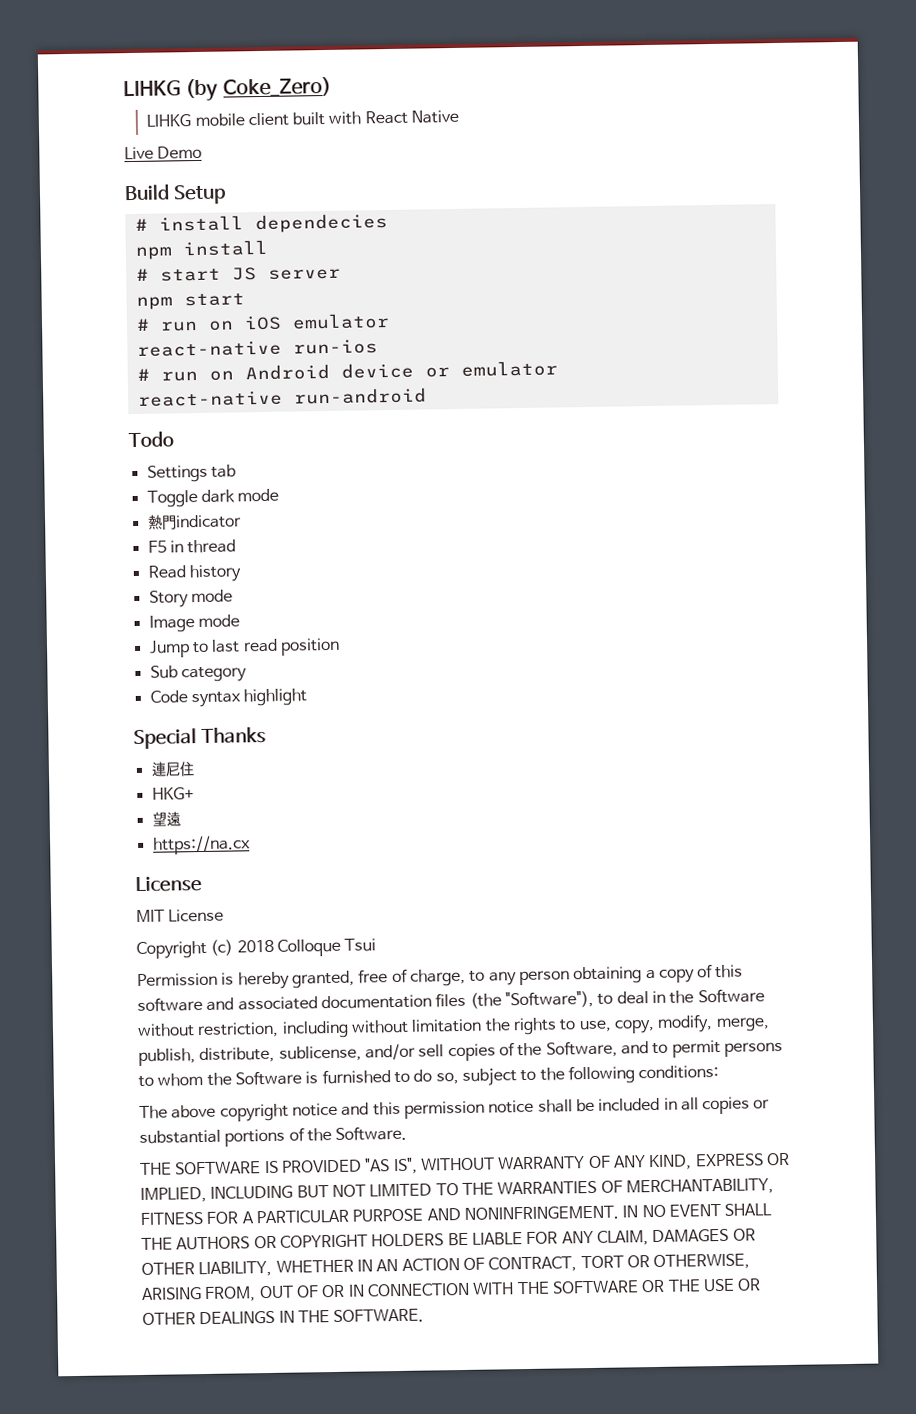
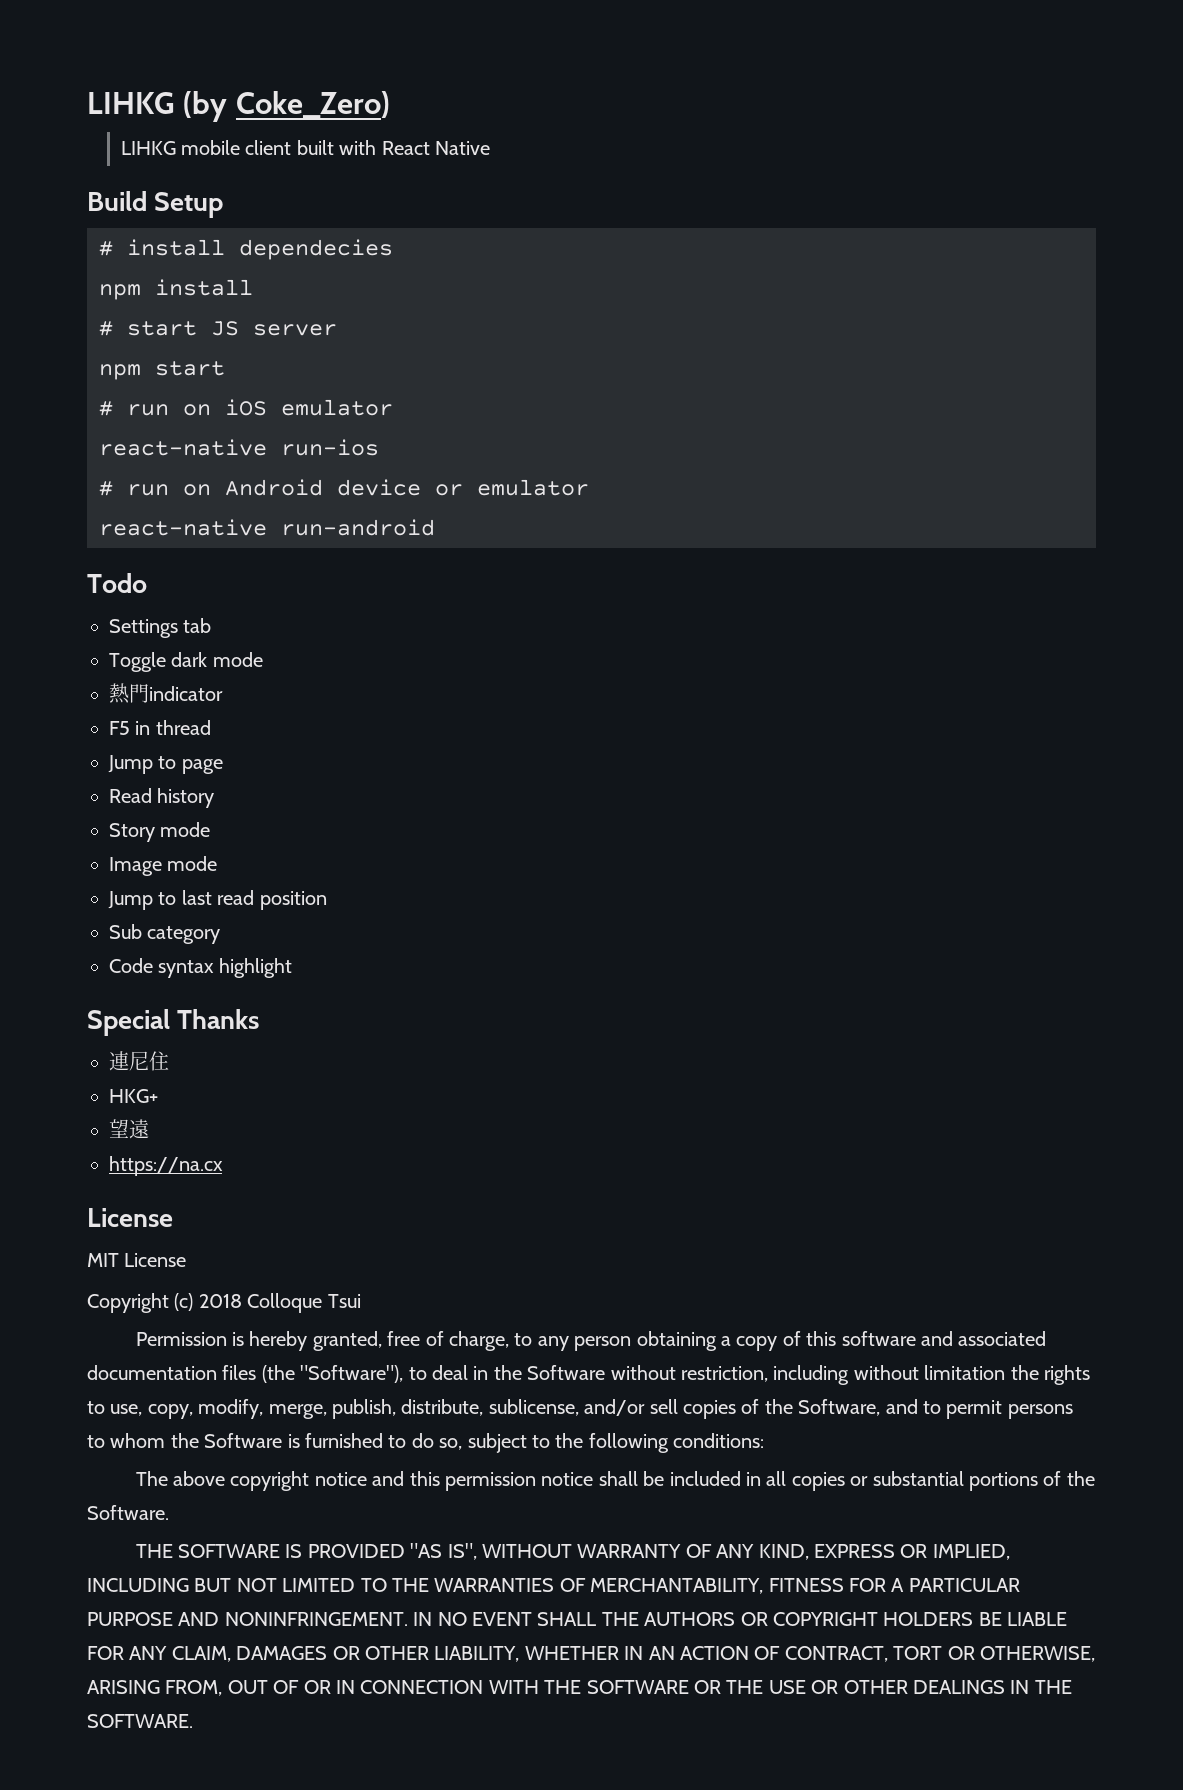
[124,145,203,161] // Live Demo -> (490, 148) none
(237, 546) none -> [108,755,223,774] // Jump to page

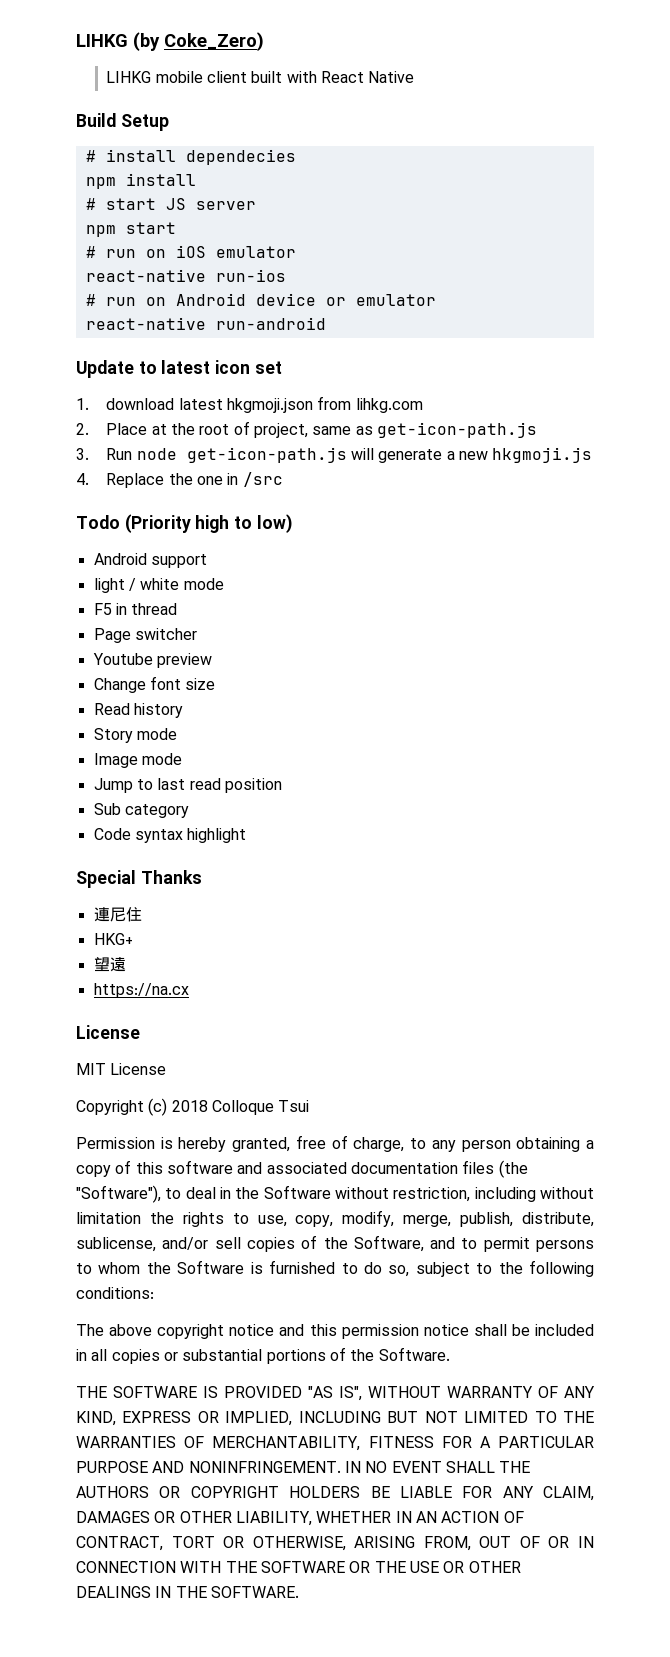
[87,573,147,593] [109,618,212,638] [109,652,263,672] [109,683,223,704] Todo // Settings tab // Toggle dark mode // 熱門indicator -> [76,360,282,378] [76,396,423,413] [76,421,537,438] [76,447,593,463] [76,472,283,488] [76,514,293,533] [93,553,207,568] [93,578,224,593] Update to latest icon set // 1. download latest hkgmoji.json from lihkg.com // 2. Place at the root of project, same as get-icon-path.js // 3. Run node get-icon-path.js will generate a new hkgmoji.js // 4. Replace the one in /src // Todo (Priority high to low) // Android support // light / white mode
[108,755,223,774] Jump to page -> [93,628,197,643] [92,653,212,668] [93,676,216,693] Page switcher // Youtube preview // Change font size

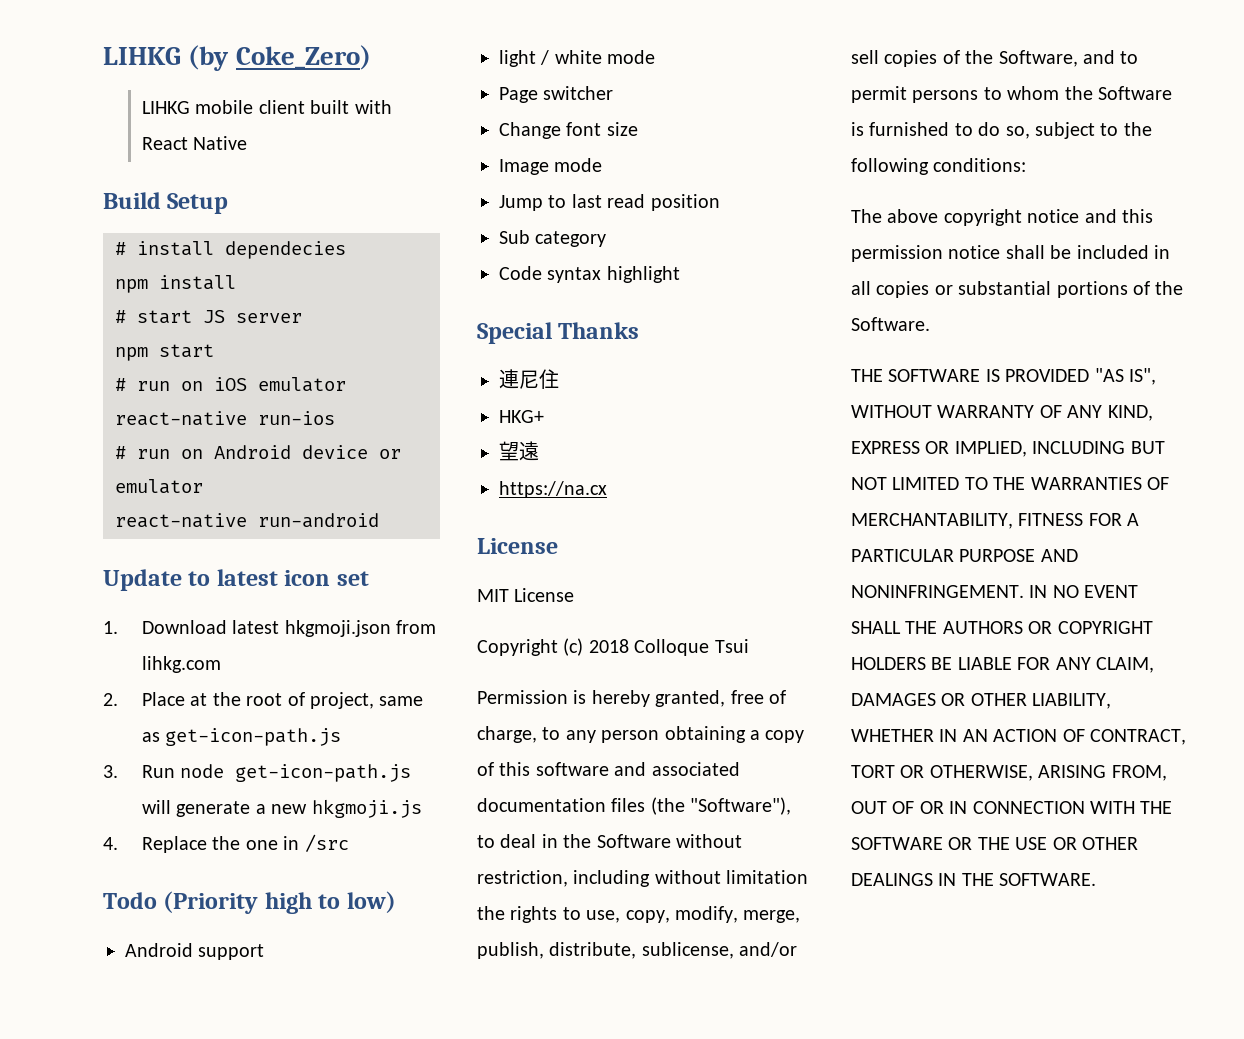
[106,398,175,410] download -> [142,620,228,634] Download
[93,603,178,615] // F5 in thread -> (656, 57) none
[92,653,212,668] // Youtube preview -> (614, 93) none
[93,703,183,718] [93,728,177,743] // Read history // Story mode -> (638, 129) none

